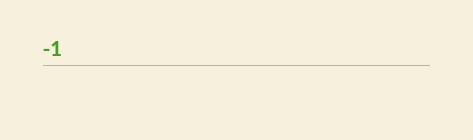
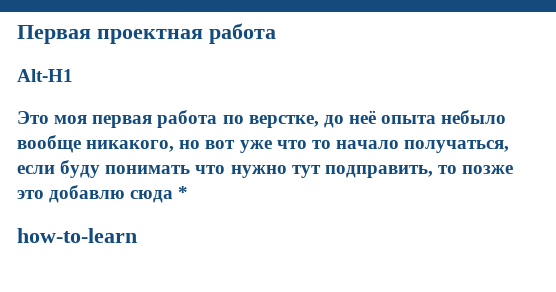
[43,41,62,56] -1 -> [17,23,276,44] [17,69,73,82] [17,110,507,128] [17,135,510,153] [17,160,514,178] [17,185,189,203] [17,228,137,243] Первая проектная работа // Alt-H1 // Это моя первая работа по верстке, до неё опыта небыло вообще никакого, но вот уже что то начало получаться, если буду понимать что нужно тут подправить, то позже это добавлю сюда * // how-to-learn

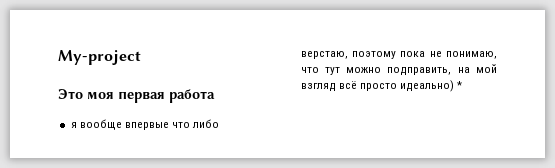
[17,23,276,44] [17,69,73,82] Первая проектная работа // Alt-H1 -> [58,50,141,65] My-project
[222,110,507,128] [17,135,510,153] [17,160,514,178] [17,185,174,203] по верстке, до неё опыта небыло вообще никакого, но вот уже что то начало получаться, если буду понимать что нужно тут подправить, то позже это добавлю сюда -> [70,119,220,130] [300,51,497,59] [300,64,497,76] [300,80,454,92] // я вообще впервые что либо верстаю, поэтому пока не понимаю, что тут можно подправить, на мой взгляд всё просто идеально)
[17,228,137,243] // how-to-learn -> (463, 85) none

